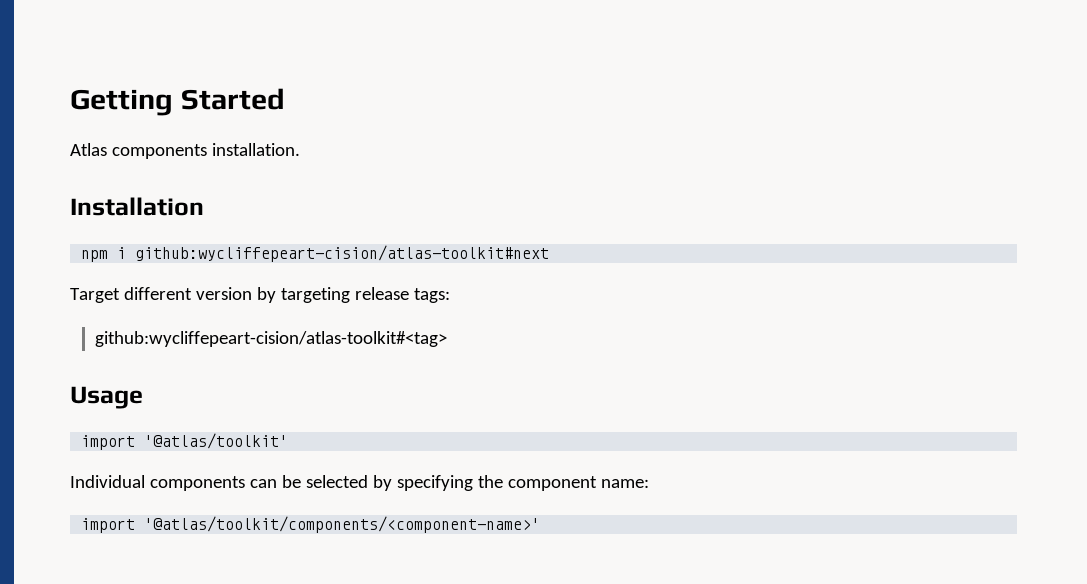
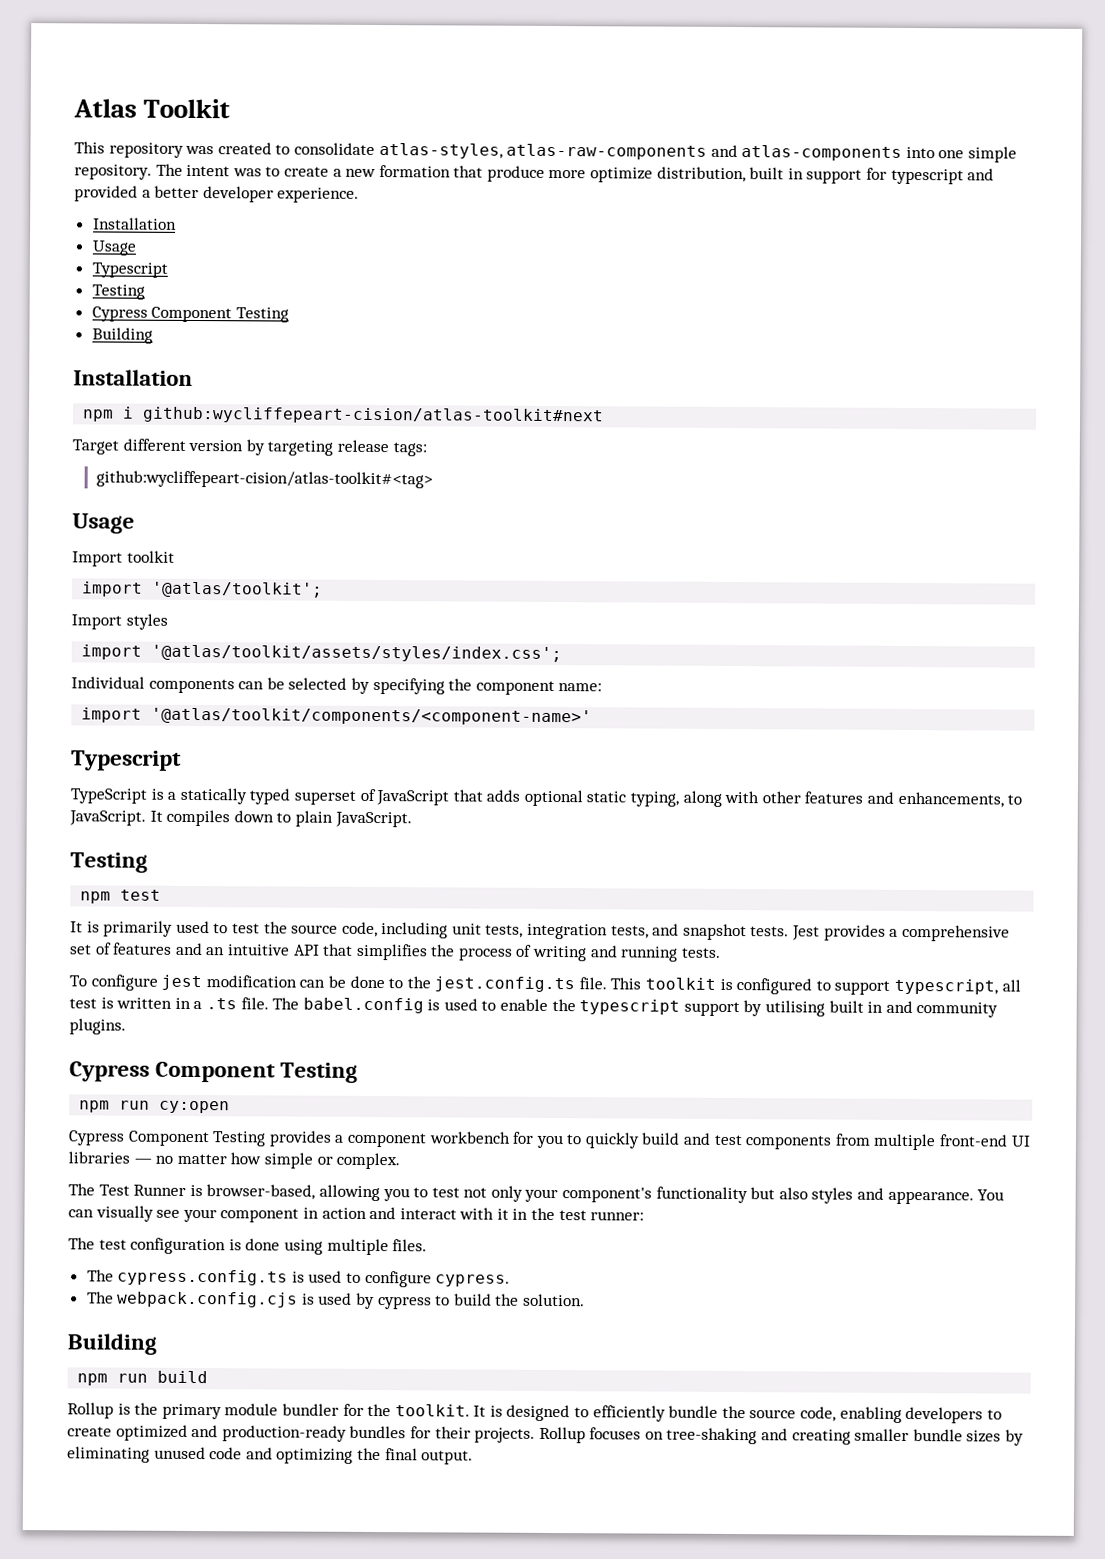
[70,88,285,116] [70,143,300,159] Getting Started // Atlas components installation. -> [73,98,231,119] [74,141,1018,163] [74,163,995,185] [74,185,360,203] [92,217,177,230] [91,240,137,256] [91,262,168,278] [91,284,145,300] [91,306,289,323] [91,327,153,344] Atlas Toolkit // This repository was created to consolidate atlas-styles, atlas-raw-components and atlas-components into one simple repository. The intent was to create a new formation that produce more optimize distribution, built in support for typescript and provided a better developer experience. // Installation // Usage // Typescript // Testing // Cypress Component Testing // Building
[81,433,289,450] // import '@atlas/toolkit' -> [72,550,175,567] [82,581,324,598] [71,613,168,630] [81,644,563,663] // Import toolkit // import '@atlas/toolkit'; // Import styles // import '@atlas/toolkit/assets/styles/index.css';
(541, 524) none -> [71,750,182,771] [70,787,1023,808] [69,809,412,828] [70,852,148,873] [80,889,162,904] [70,920,1010,942] [70,942,721,962] [69,974,1021,995] [69,997,999,1018] [69,1018,126,1035] [69,1061,359,1083] [79,1100,231,1114] [68,1130,1031,1151] [68,1151,401,1170] [68,1183,1005,1205] [68,1205,645,1223] [68,1237,428,1256] [86,1269,511,1288] [86,1291,586,1310] [67,1333,157,1355] [77,1370,209,1386] [67,1402,1002,1424] [67,1424,1025,1446] [67,1446,474,1465] // Typescript // TypeScript is a statically typed superset of JavaScript that adds optional static typing, along with other features and enhancements, to JavaScript. It compiles down to plain JavaScript. // Testing // npm test // It is primarily used to test the source code, including unit tests, integration tests, and snapshot tests. Jest provides a comprehensive set of features and an intuitive API that simplifies the process of writing and running tests. // To configure jest modification can be done to the jest.config.ts file. This toolkit is configured to support typescript, all test is written in a .ts file. The babel.config is used to enable the typescript support by utilising built in and community plugins. // Cypress Component Testing // npm run cy:open // Cypress Component Testing provides a component workbench for you to quickly build and test components from multiple front-end UI libraries — no matter how simple or complex. // The Test Runner is browser-based, allowing you to test not only your component's functionality but also styles and appearance. You can visually see your component in action and interact with it in the test runner: // The test configuration is done using multiple files. // The cypress.config.ts is used to configure cypress. // The webpack.config.cjs is used by cypress to build the solution. // Building // npm run build // Rollup is the primary module bundler for the toolkit. It is designed to efficiently bundle the source code, enabling developers to create optimized and production-ready bundles for their projects. Rollup focuses on tree-shaking and creating smaller bundle sizes by eliminating unused code and optimizing the final output.

